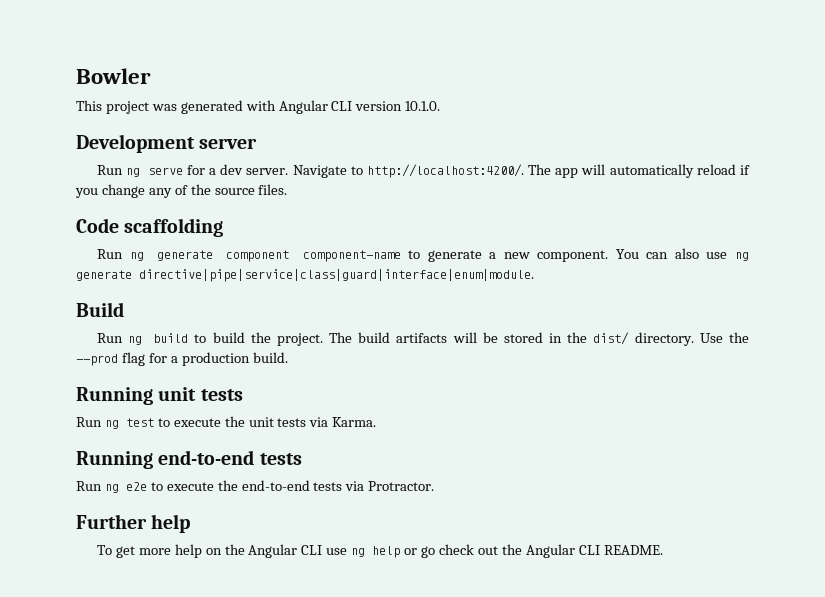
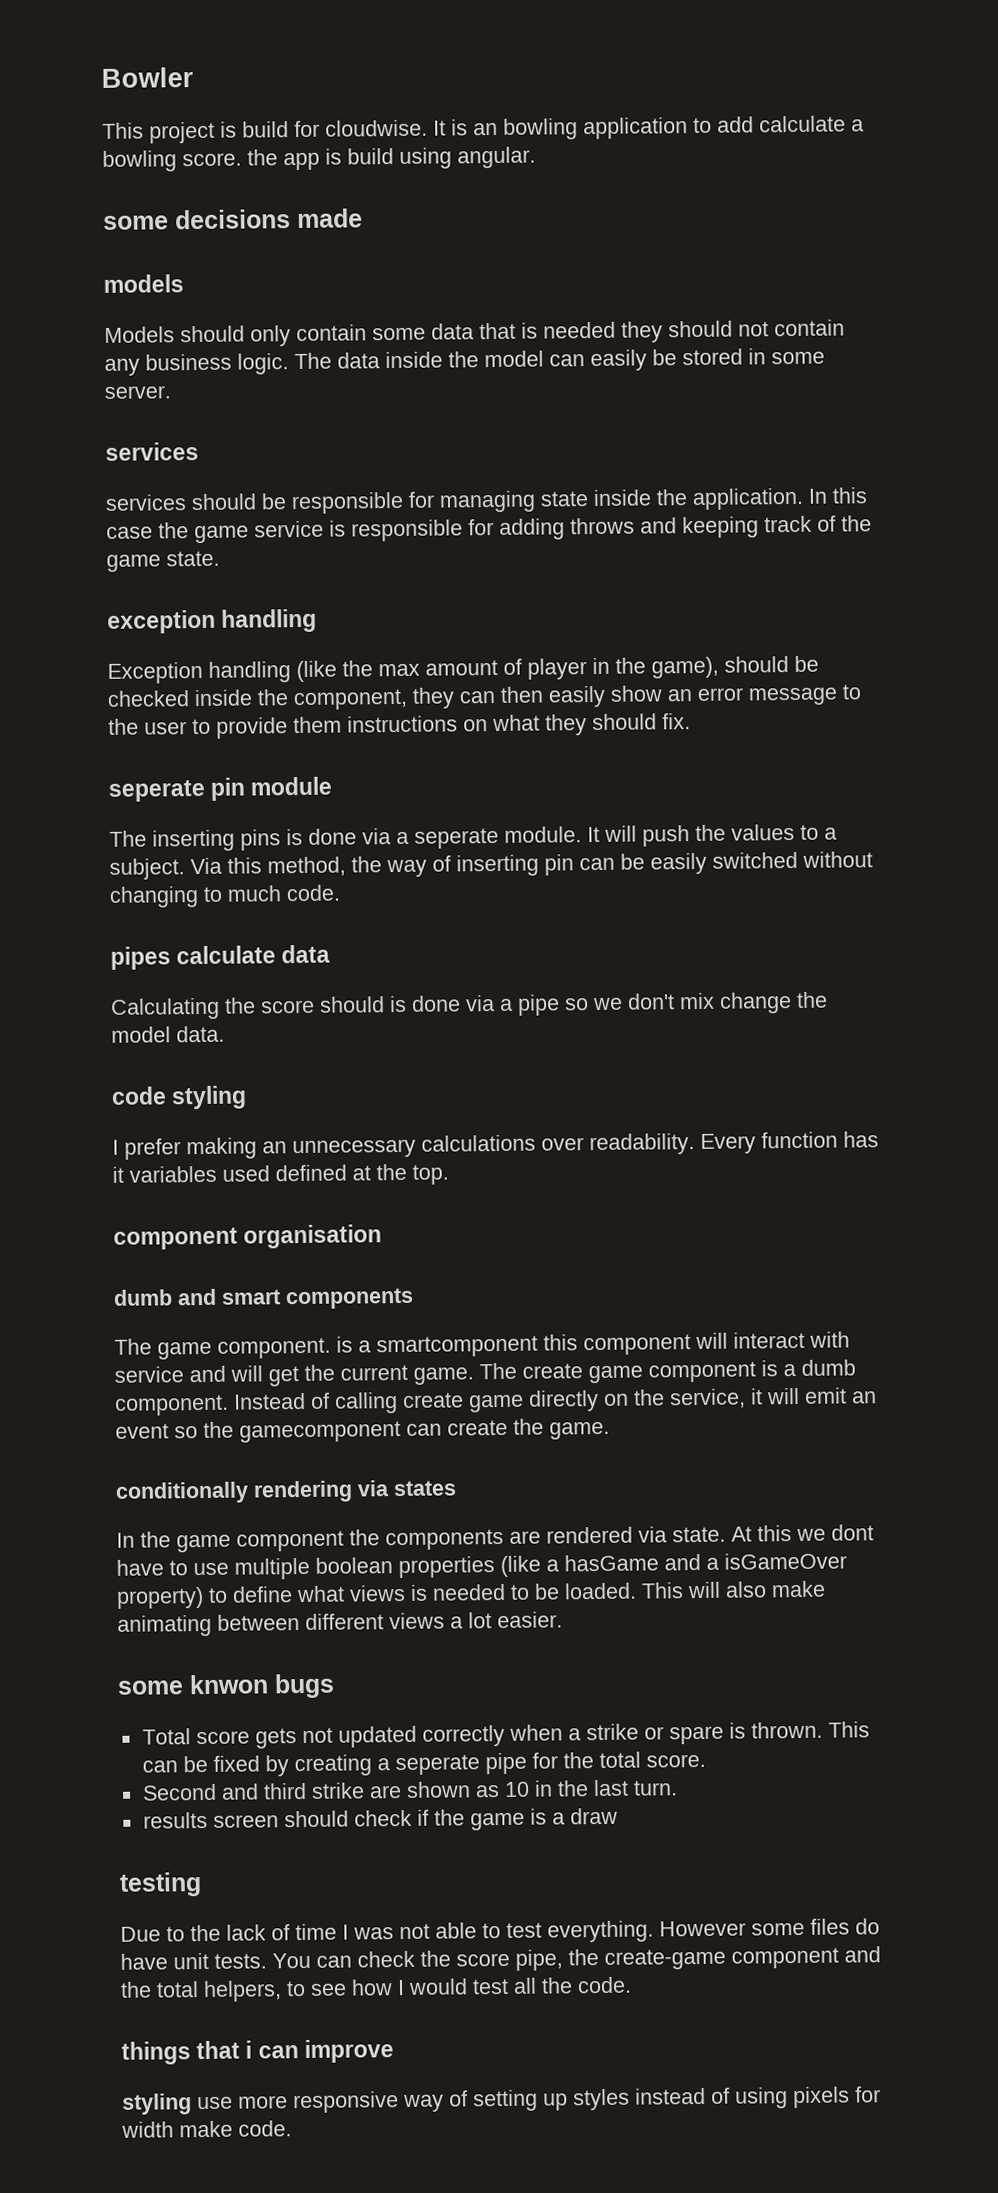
[151,100,441,114] [76,134,258,153] [96,164,750,178] [75,184,288,198] [76,218,224,237] [96,248,749,262] [76,269,534,282] [76,302,124,317] [96,332,750,346] [76,352,288,366] [76,387,243,405] [76,416,377,429] [76,450,302,469] [76,480,435,493] [76,514,191,533] [96,544,663,558] was generated with Angular CLI version 10.1.0. // Development server // Run ng serve for a dev server. Navigate to http://localhost:4200/. The app will automatically reload if you change any of the source files. // Code scaffolding // Run ng generate component component-name to generate a new component. You can also use ng generate directive|pipe|service|class|guard|interface|enum|module. // Build // Run ng build to build the project. The build artifacts will be stored in the dist/ directory. Use the --prod flag for a production build. // Running unit tests // Run ng test to execute the unit tests via Karma. // Running end-to-end tests // Run ng e2e to execute the end-to-end tests via Protractor. // Further help // To get more help on the Angular CLI use ng help or go check out the Angular CLI README. -> [220,115,864,140] [102,146,536,172] [103,208,363,230] [103,274,184,293] [104,319,845,347] [104,348,825,376] [104,385,171,399] [105,442,199,461] [105,487,868,515] [106,515,872,544] [106,550,220,572] [107,608,318,634] [107,655,819,684] [107,684,861,711] [108,713,691,739] [108,776,333,802] [109,823,837,852] [109,851,873,880] [109,884,341,908] [110,944,331,970] [110,991,828,1020] [111,1025,225,1043] [111,1085,248,1110] [112,1131,879,1160] [112,1163,449,1185] [113,1224,383,1250] [113,1287,414,1310] [114,1331,850,1360] [114,1359,856,1387] [115,1387,877,1416] [115,1418,610,1443] [115,1480,457,1504] [116,1524,874,1553] [116,1552,847,1580] [116,1580,826,1609] [117,1611,563,1637] [117,1673,335,1699] [141,1721,870,1749] [141,1751,706,1777] [141,1779,678,1801] [142,1807,618,1831] [119,1872,202,1897] [120,1918,880,1943] [120,1946,881,1971] [120,1976,632,2003] [121,2039,394,2065] [122,2086,881,2115] [121,2120,292,2138] is build for cloudwise. It is an bowling application to add calculate a bowling score. the app is build using angular. // some decisions made // models // Models should only contain some data that is needed they should not contain any business logic. The data inside the model can easily be stored in some server. // services // services should be responsible for managing state inside the application. In this case the game service is responsible for adding throws and keeping track of the game state. // exception handling // Exception handling (like the max amount of player in the game), should be checked inside the component, they can then easily show an error message to the user to provide them instructions on what they should fix. // seperate pin module // The inserting pins is done via a seperate module. It will push the values to a subject. Via this method, the way of inserting pin can be easily switched without changing to much code. // pipes calculate data // Calculating the score should is done via a pipe so we don't mix change the model data. // code styling // I prefer making an unnecessary calculations over readability. Every function has it variables used defined at the top. // component organisation // dumb and smart components // The game component. is a smartcomponent this component will interact with service and will get the current game. The create game component is a dumb component. Instead of calling create game directly on the service, it will emit an event so the gamecomponent can create the game. // conditionally rendering via states // In the game component the components are rendered via state. At this we dont have to use multiple boolean properties (like a hasGame and a isGameOver property) to define what views is needed to be loaded. This will also make animating between different views a lot easier. // some knwon bugs // Total score gets not updated correctly when a strike or spare is thrown. This can be fixed by creating a seperate pipe for the total score. // Second and third strike are shown as 10 in the last turn. // results screen should check if the game is a draw // testing // Due to the lack of time I was not able to test everything. However some files do have unit tests. You can check the score pipe, the create-game component and the total helpers, to see how I would test all the code. // things that i can improve // styling use more responsive way of setting up styles instead of using pixels for width make code.

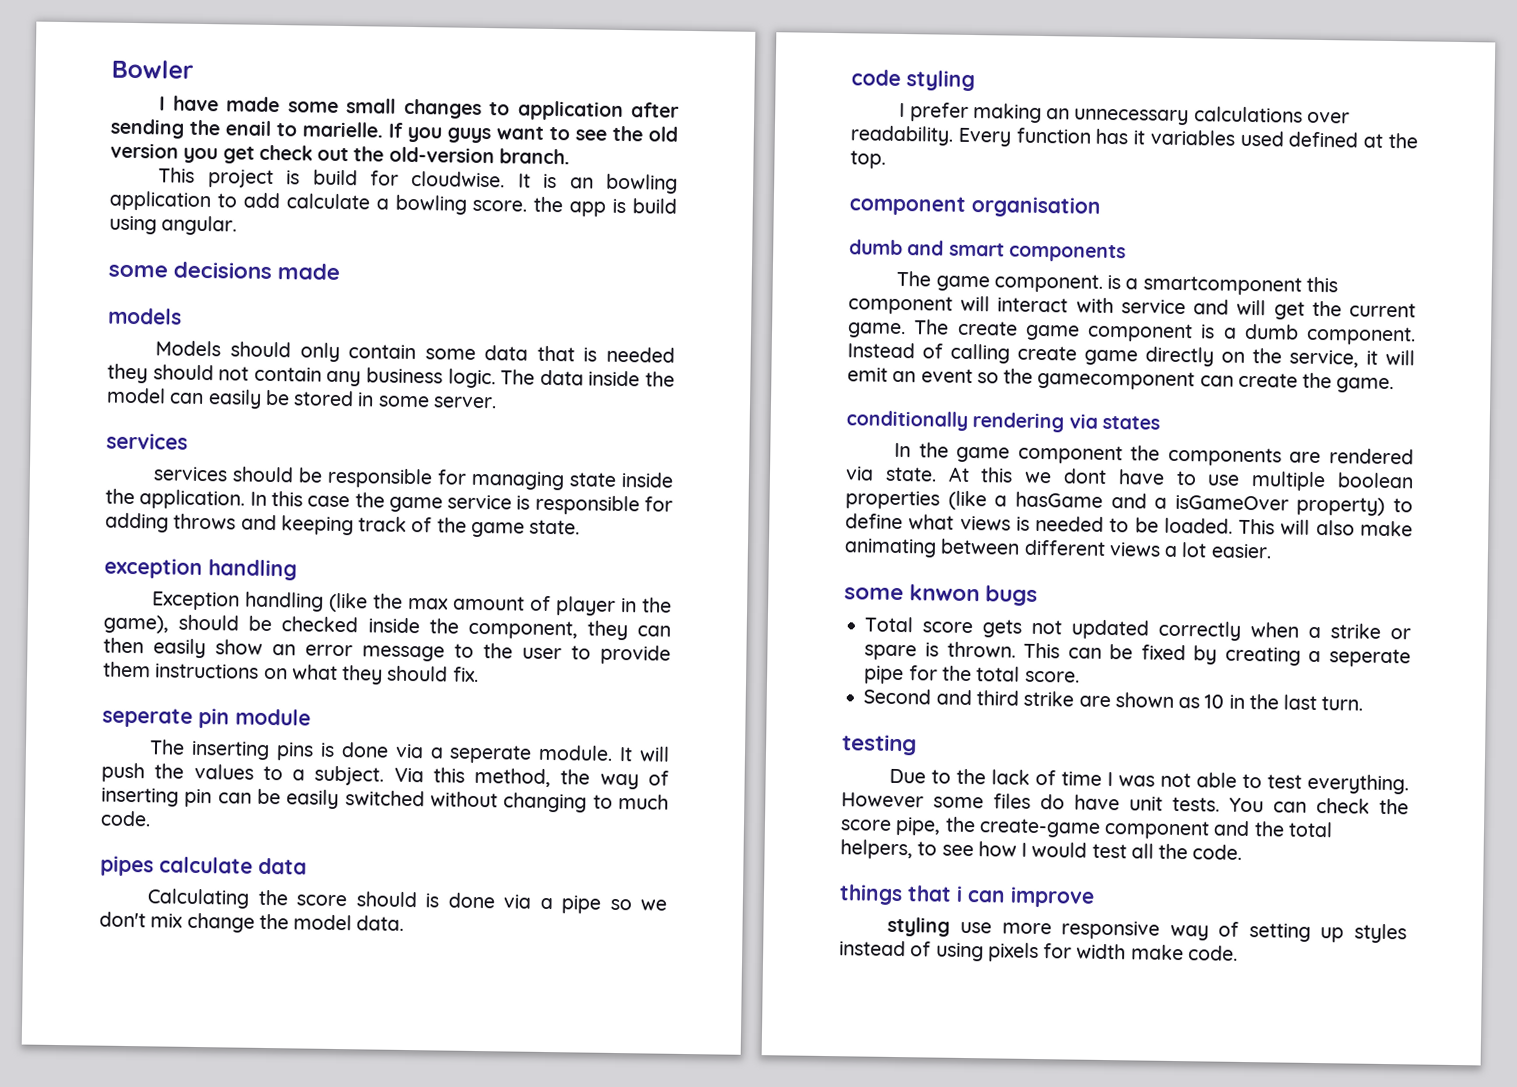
(194, 77) none -> [159,95,681,122] [110,118,678,144] [110,142,570,165] // I have made some small changes to application after sending the enail to marielle. If you guys want to see the old version you get check out the old-version branch.
[142,1807,618,1831] // results screen should check if the game is a draw -> (1364, 703) none

